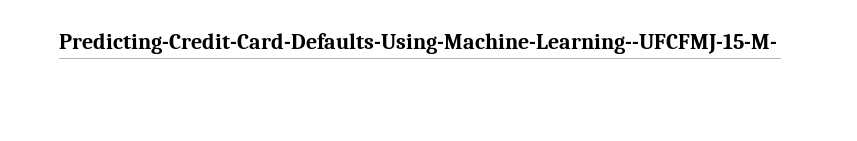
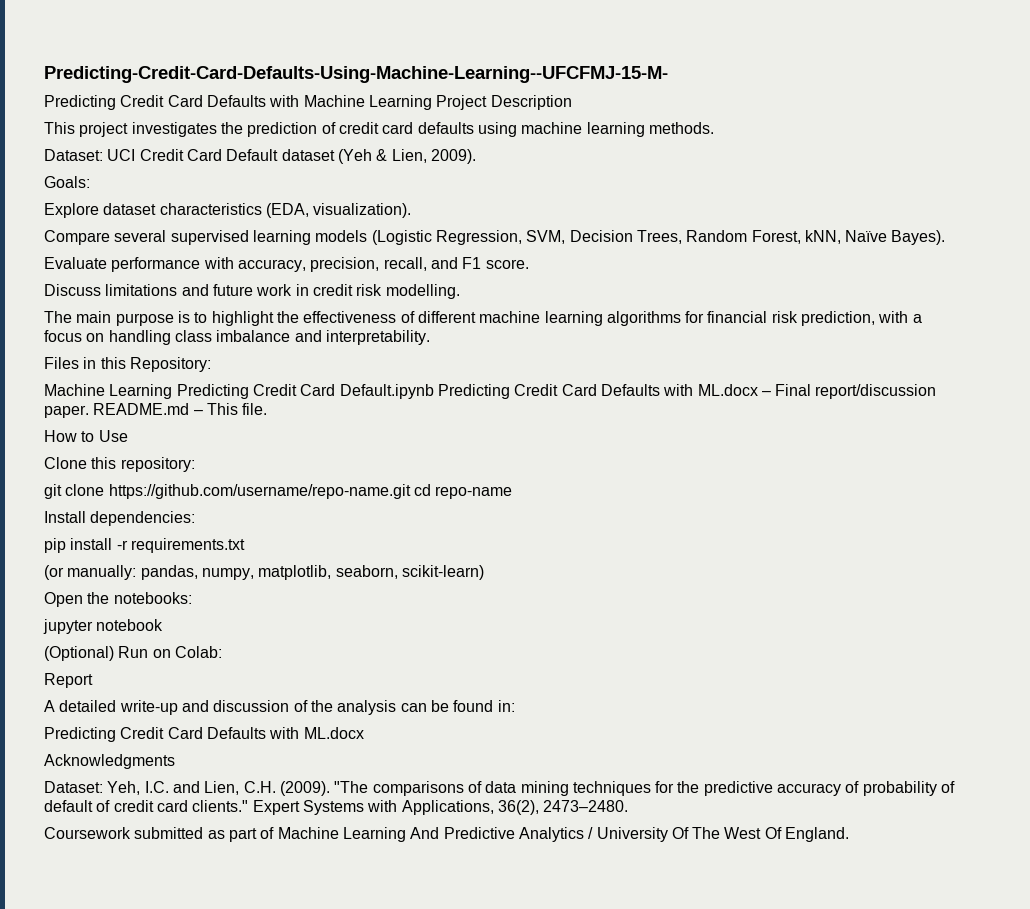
(777, 43) none -> [44,95,572,110] [44,122,714,137] [44,149,476,164] [44,176,90,188] [44,203,412,218] [44,230,946,245] [44,257,529,272] [44,284,460,299] [44,311,922,326] [44,330,430,345] [44,357,211,372] [44,384,937,399] [44,403,268,418] [44,430,128,442] [44,457,195,472] [44,484,513,499] [44,511,196,526] [44,538,245,553] [44,565,484,580] [44,592,192,607] [43,619,164,634] [44,646,222,661] [44,673,93,688] [44,700,515,715] [44,727,364,742] [44,754,175,769] [44,781,956,796] [44,800,629,815] [44,827,850,842] // Predicting Credit Card Defaults with Machine Learning Project Description // This project investigates the prediction of credit card defaults using machine learning methods. // Dataset: UCI Credit Card Default dataset (Yeh & Lien, 2009). // Goals: // Explore dataset characteristics (EDA, visualization). // Compare several supervised learning models (Logistic Regression, SVM, Decision Trees, Random Forest, kNN, Naïve Bayes). // Evaluate performance with accuracy, precision, recall, and F1 score. // Discuss limitations and future work in credit risk modelling. // The main purpose is to highlight the effectiveness of different machine learning algorithms for financial risk prediction, with a focus on handling class imbalance and interpretability. // Files in this Repository: // Machine Learning Predicting Credit Card Default.ipynb Predicting Credit Card Defaults with ML.docx – Final report/discussion paper. README.md – This file. // How to Use // Clone this repository: // git clone https://github.com/username/repo-name.git cd repo-name // Install dependencies: // pip install -r requirements.txt // (or manually: pandas, numpy, matplotlib, seaborn, scikit-learn) // Open the notebooks: // jupyter notebook // (Optional) Run on Colab: // Report // A detailed write-up and discussion of the analysis can be found in: // Predicting Credit Card Defaults with ML.docx // Acknowledgments // Dataset: Yeh, I.C. and Lien, C.H. (2009). "The comparisons of data mining techniques for the predictive accuracy of probability of default of credit card clients." Expert Systems with Applications, 36(2), 2473–2480. // Coursework submitted as part of Machine Learning And Predictive Analytics / University Of The West Of England.

